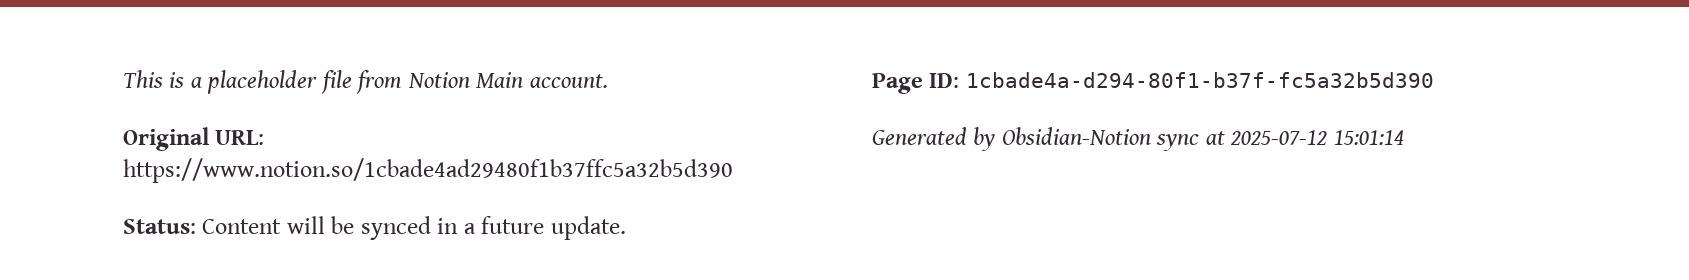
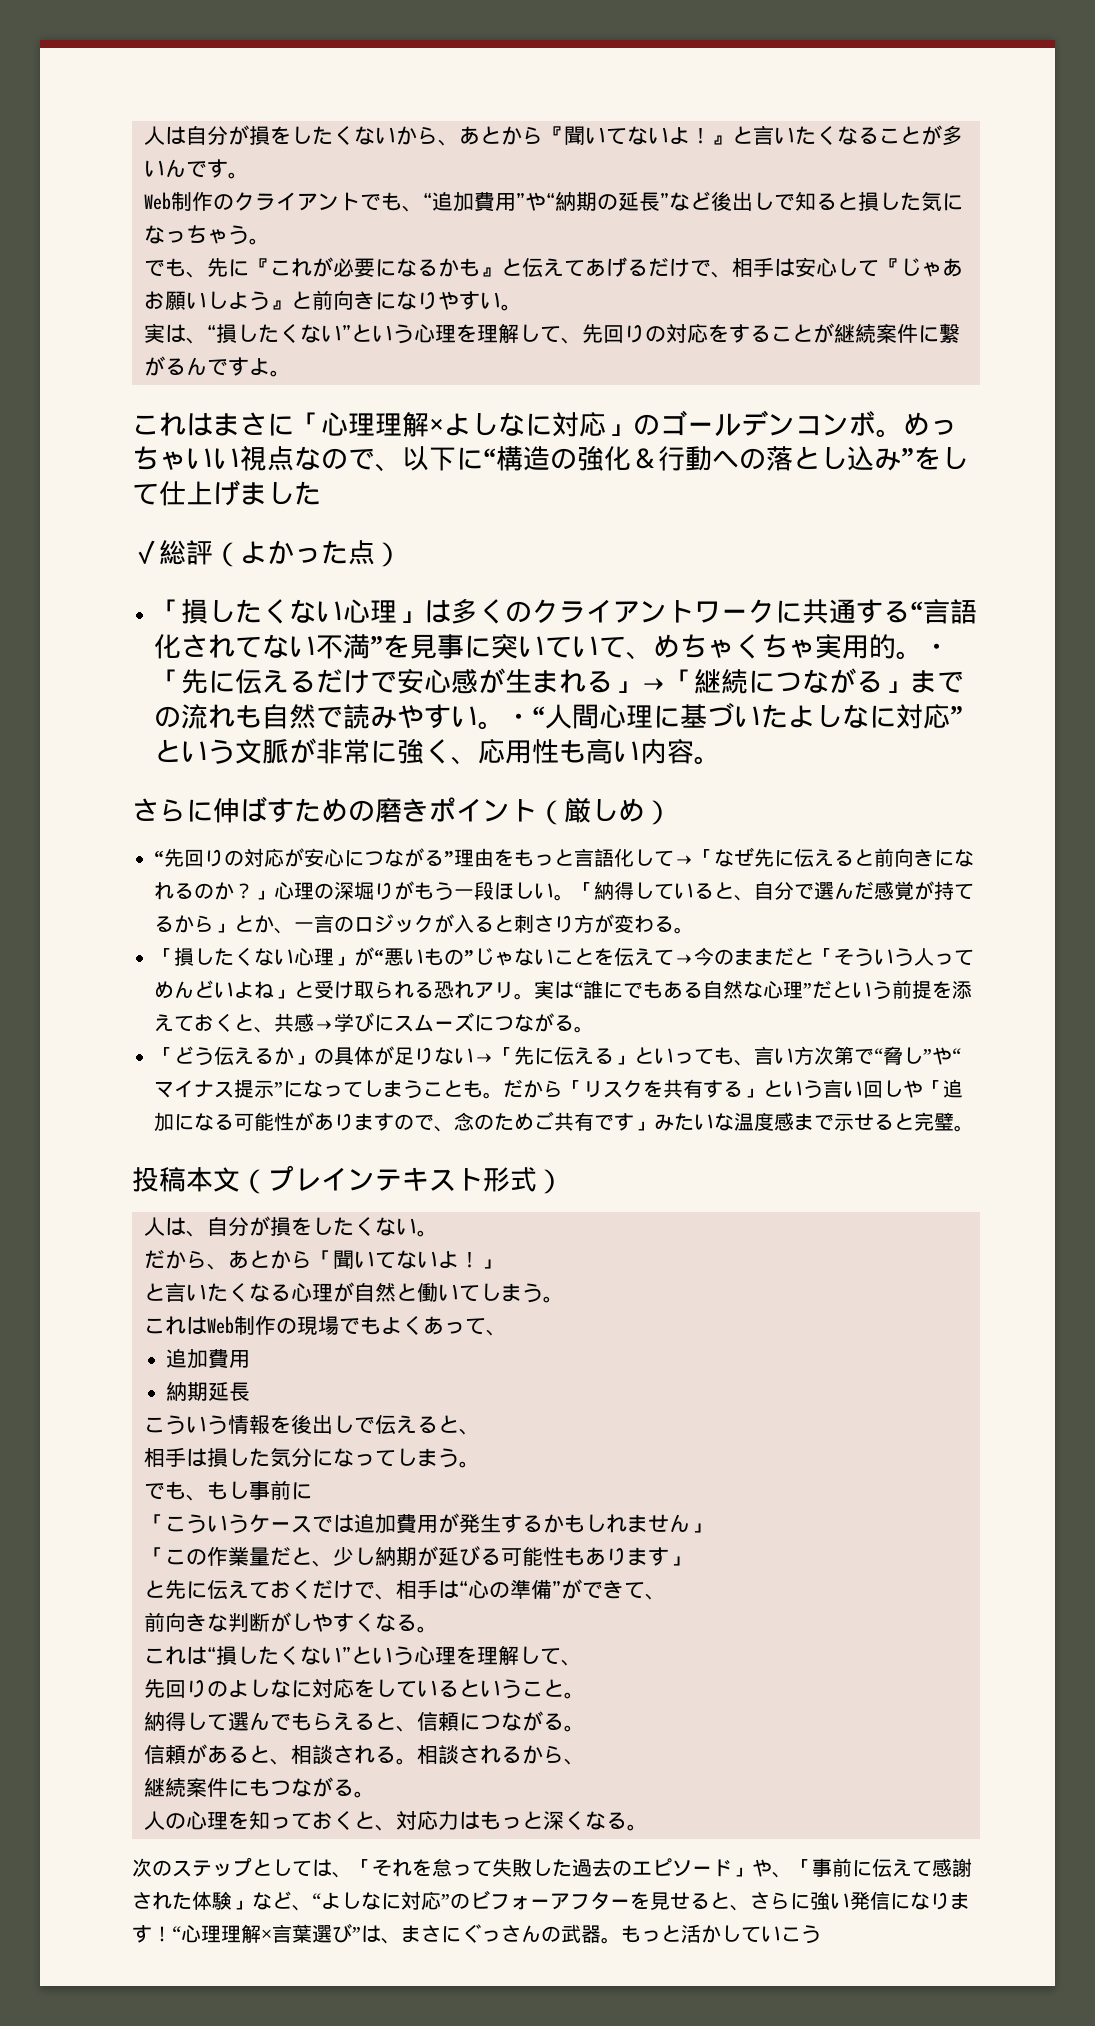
[123,70,608,94] [123,127,265,151] [123,158,733,183] [123,216,626,240] [872,72,1434,94] [872,127,1404,151] This is a placeholder file from Notion Main account. // Original URL: https://www.notion.so/1cbade4ad29480f1b37ffc5a32b5d390 // Status: Content will be synced in a future update. // Page ID: 1cbade4a-d294-80f1-b37f-fc5a32b5d390 // Generated by Obsidian-Notion sync at 2025-07-12 15:01:14 -> [144,125,963,146] [144,159,249,179] [144,191,963,212] [144,225,270,245] [144,257,963,278] [144,290,522,311] [144,323,960,344] [144,356,291,377] [132,410,957,438] [132,445,968,472] [132,480,321,506] [132,540,402,567] [154,598,977,624] [154,633,950,660] [154,668,964,694] [154,703,963,730] [154,738,721,765] [132,796,672,825] [154,847,974,867] [154,881,974,901] [154,914,694,934] [154,947,974,967] [154,980,972,1000] [154,1012,594,1033] [154,1046,961,1066] [154,1079,963,1099] [154,1111,974,1132] [132,1165,564,1194] [144,1216,438,1237] [144,1250,501,1270] [144,1282,564,1303] [144,1316,507,1336] [166,1348,250,1369] [166,1382,250,1401] [144,1414,480,1435] [144,1447,480,1468] [144,1480,312,1501] [144,1513,711,1534] [144,1546,690,1567] [144,1579,666,1600] [144,1612,438,1633] [144,1645,582,1666] [144,1678,585,1699] [144,1711,585,1732] [144,1744,585,1765] [144,1777,375,1798] [144,1810,648,1831] [132,1857,972,1878] [132,1890,970,1911] [132,1923,821,1944] 人は自分が損をしたくないから、あとから『聞いてないよ！』と言いたくなることが多いんです。 // Web制作のクライアントでも、“追加費用”や“納期の延長”など後出しで知ると損した気になっちゃう。 // でも、先に『これが必要になるかも』と伝えてあげるだけで、相手は安心して『じゃあお願いしよう』と前向きになりやすい。 // 実は、“損したくない”という心理を理解して、先回りの対応をすることが継続案件に繋がるんですよ。 // これはまさに「心理理解×よしなに対応」のゴールデンコンボ。めっちゃいい視点なので、以下に“構造の強化＆行動への落とし込み”をして仕上げました // ✓総評（よかった点） // 「損したくない心理」は多くのクライアントワークに共通する“言語化されてない不満”を見事に突いていて、めちゃくちゃ実用的。・「先に伝えるだけで安心感が生まれる」→「継続につながる」までの流れも自然で読みやすい。・“人間心理に基づいたよしなに対応”という文脈が非常に強く、応用性も高い内容。 // さらに伸ばすための磨きポイント（厳しめ） // “先回りの対応が安心につながる”理由をもっと言語化して→「なぜ先に伝えると前向きになれるのか？」心理の深堀りがもう一段ほしい。「納得していると、自分で選んだ感覚が持てるから」とか、一言のロジックが入ると刺さり方が変わる。 // 「損したくない心理」が“悪いもの”じゃないことを伝えて→今のままだと「そういう人ってめんどいよね」と受け取られる恐れアリ。実は“誰にでもある自然な心理”だという前提を添えておくと、共感→学びにスムーズにつながる。 // 「どう伝えるか」の具体が足りない→「先に伝える」といっても、言い方次第で“脅し”や“マイナス提示”になってしまうことも。だから「リスクを共有する」という言い回しや「追加になる可能性がありますので、念のためご共有です」みたいな温度感まで示せると完璧。 // 投稿本文（プレインテキスト形式） // 人は、自分が損をしたくない。 // だから、あとから「聞いてないよ！」 // と言いたくなる心理が自然と働いてしまう。 // これはWeb制作の現場でもよくあって、 // 追加費用 // 納期延長 // こういう情報を後出しで伝えると、 // 相手は損した気分になってしまう。 // でも、もし事前に // 「こういうケースでは追加費用が発生するかもしれません」 // 「この作業量だと、少し納期が延びる可能性もあります」 // と先に伝えておくだけで、相手は“心の準備”ができて、 // 前向きな判断がしやすくなる。 // これは“損したくない”という心理を理解して、 // 先回りのよしなに対応をしているということ。 // 納得して選んでもらえると、信頼につながる。 // 信頼があると、相談される。相談されるから、 // 継続案件にもつながる。 // 人の心理を知っておくと、対応力はもっと深くなる。 // 次のステップとしては、「それを怠って失敗した過去のエピソード」や、「事前に伝えて感謝された体験」など、“よしなに対応”のビフォーアフターを見せると、さらに強い発信になります！“心理理解×言葉選び”は、まさにぐっさんの武器。もっと活かしていこう

